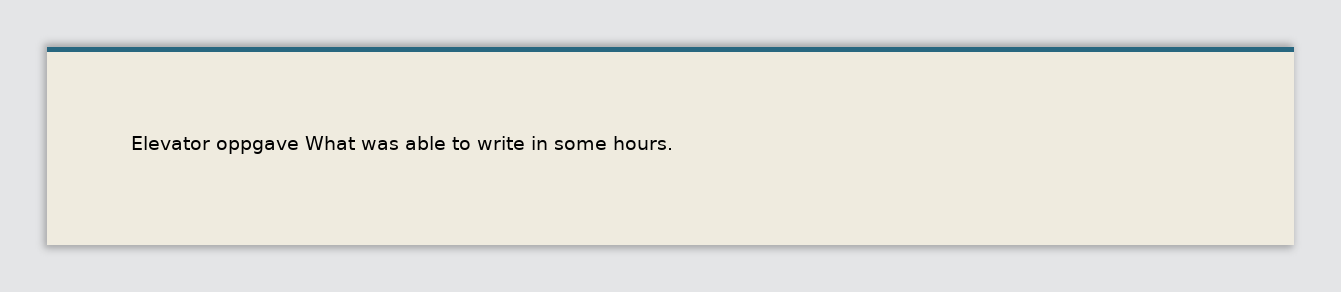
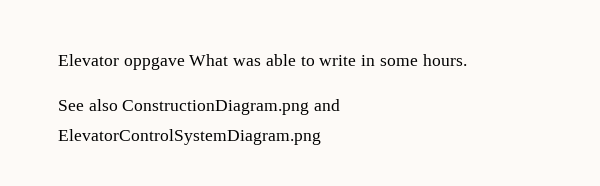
(673, 143) none -> [58,99,341,115] [58,129,321,145] // See also ConstructionDiagram.png and ElevatorControlSystemDiagram.png

